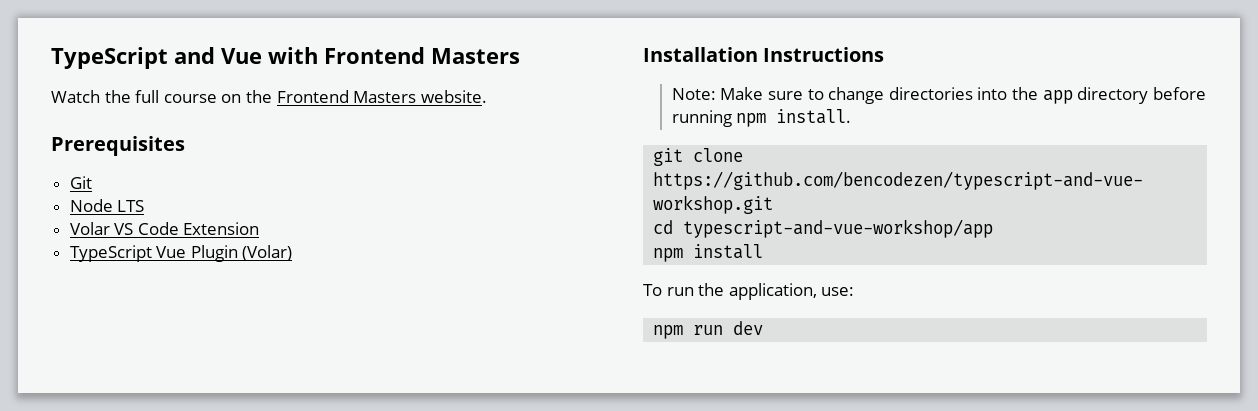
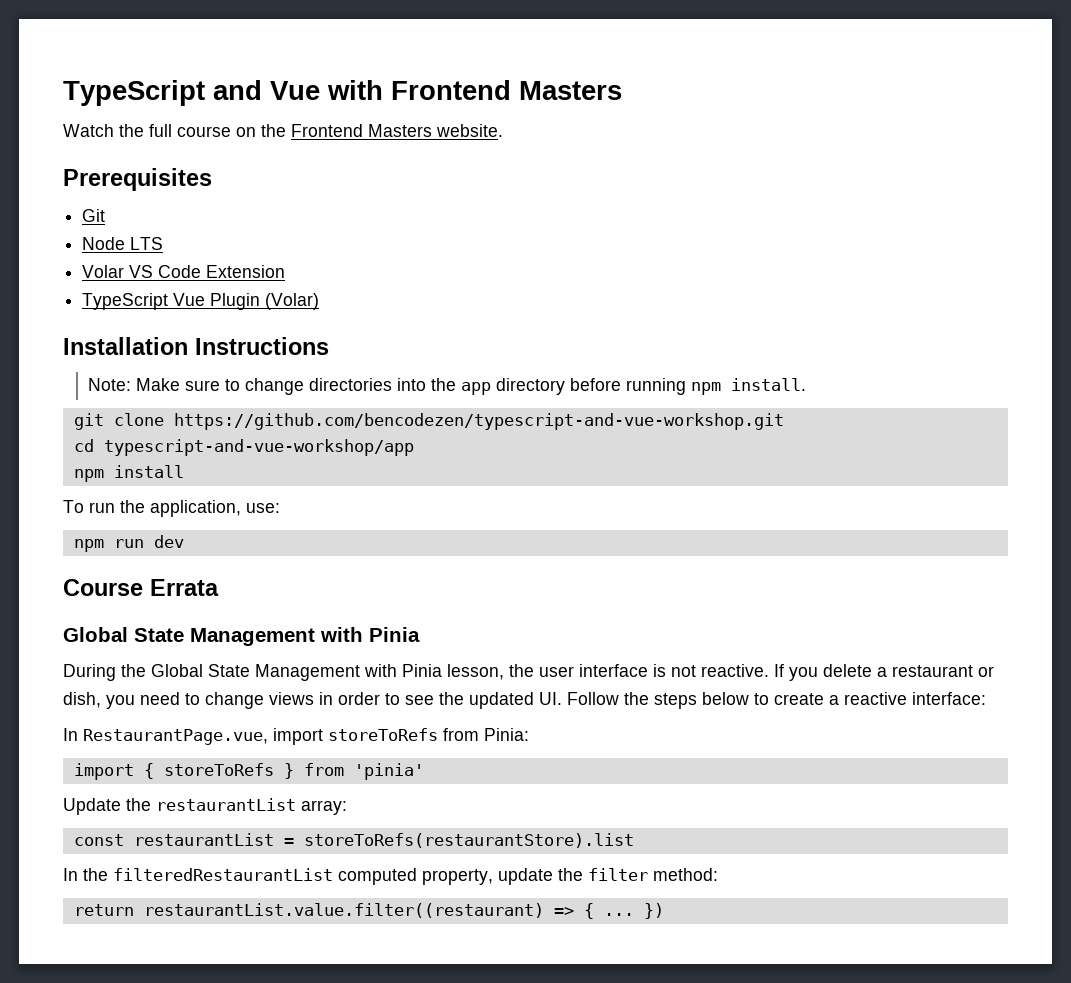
(764, 328) none -> [63,579,219,596] [63,627,420,646] [63,664,994,681] [63,692,986,709] [63,728,529,745] [73,763,424,780] [63,798,347,815] [73,833,634,848] [63,868,718,885] [73,903,664,919] // Course Errata // Global State Management with Pinia // During the Global State Management with Pinia lesson, the user interface is not reactive. If you delete a restaurant or dish, you need to change views in order to see the updated UI. Follow the steps below to create a reactive interface: // In RestaurantPage.vue, import storeToRefs from Pinia: // import { storeToRefs } from 'pinia' // Update the restaurantList array: // const restaurantList = storeToRefs(restaurantStore).list // In the filteredRestaurantList computed property, update the filter method: // return restaurantList.value.filter((restaurant) => { ... })

